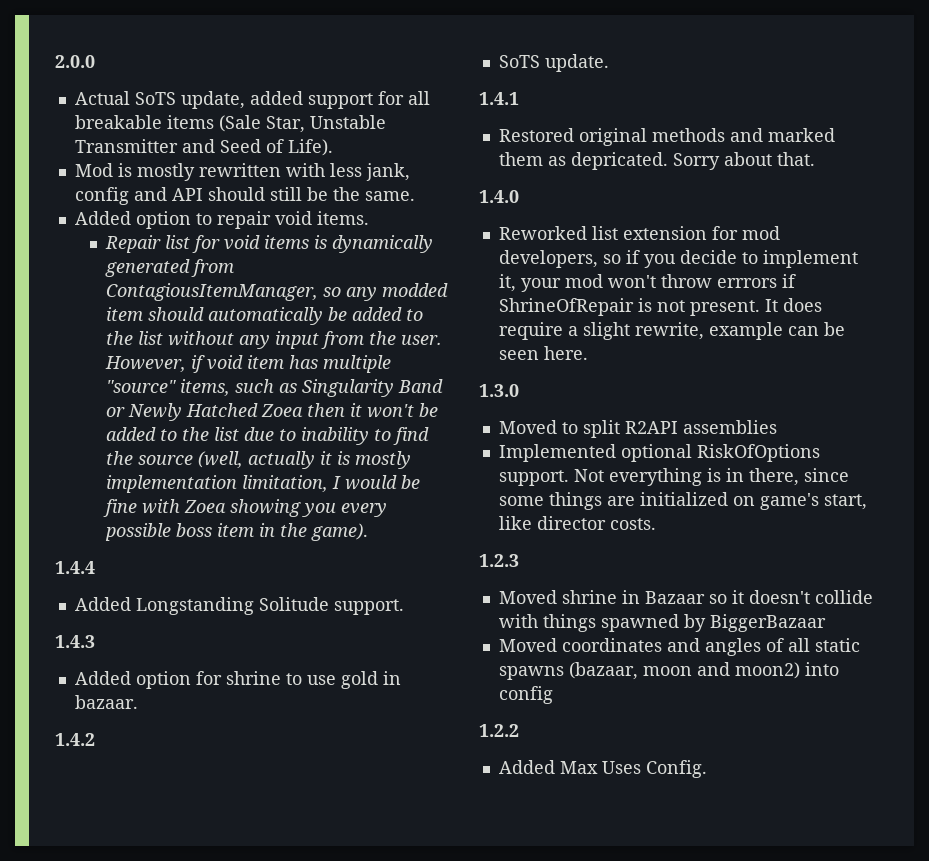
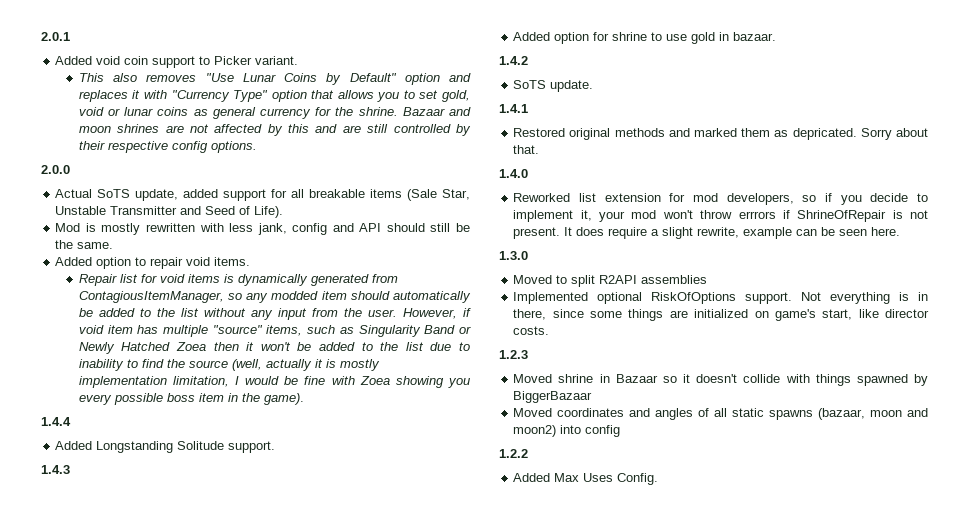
(55, 61) none -> [41,32,70,41] [55,56,299,68] [78,73,472,85] [78,90,471,102] [78,107,472,119] [78,124,472,136] [78,141,257,153] 2.0.1 // Added void coin support to Picker variant. // This also removes "Use Lunar Coins by Default" option and replaces it with "Currency Type" option that allows you to set gold, void or lunar coins as general currency for the shrine. Bazaar and moon shrines are not affected by this and are still controlled by their respective config options. //

